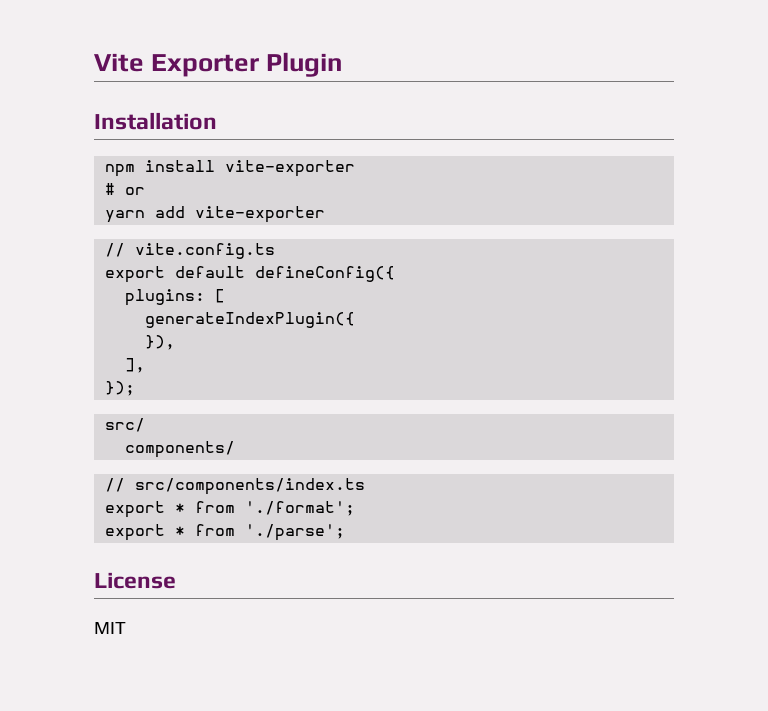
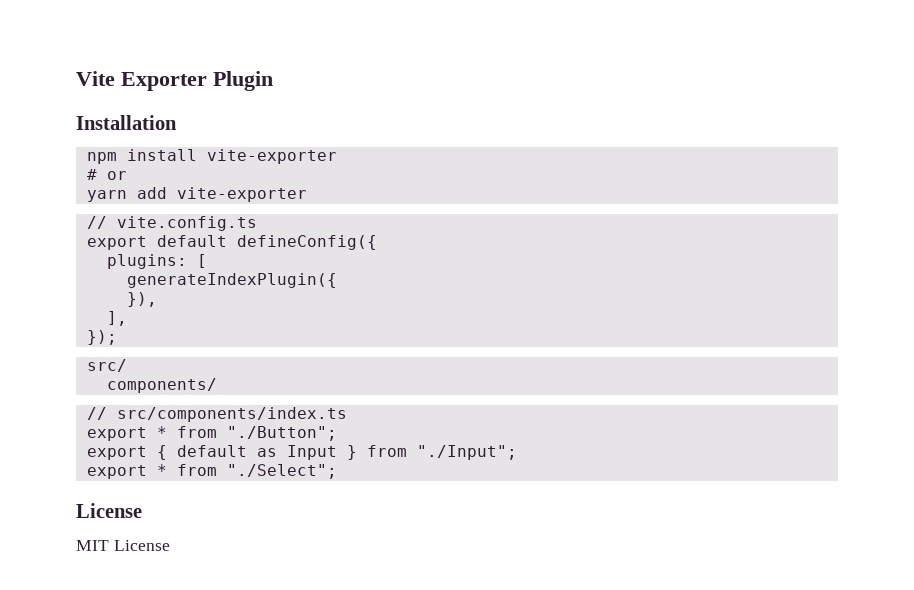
[245,501,356,516] [105,524,346,541] './format'; // export * from './parse'; -> [226,426,337,441] [86,445,517,460] [86,464,337,479] "./Button"; // export { default as Input } from "./Input"; // export * from "./Select";
(126, 628) none -> [113,540,170,551] License

